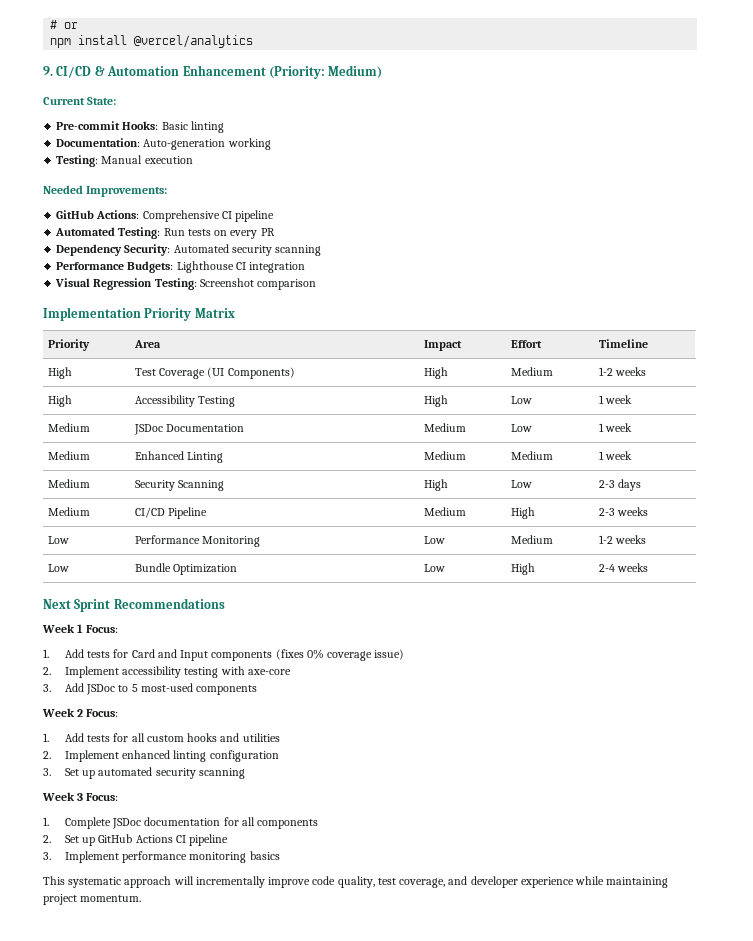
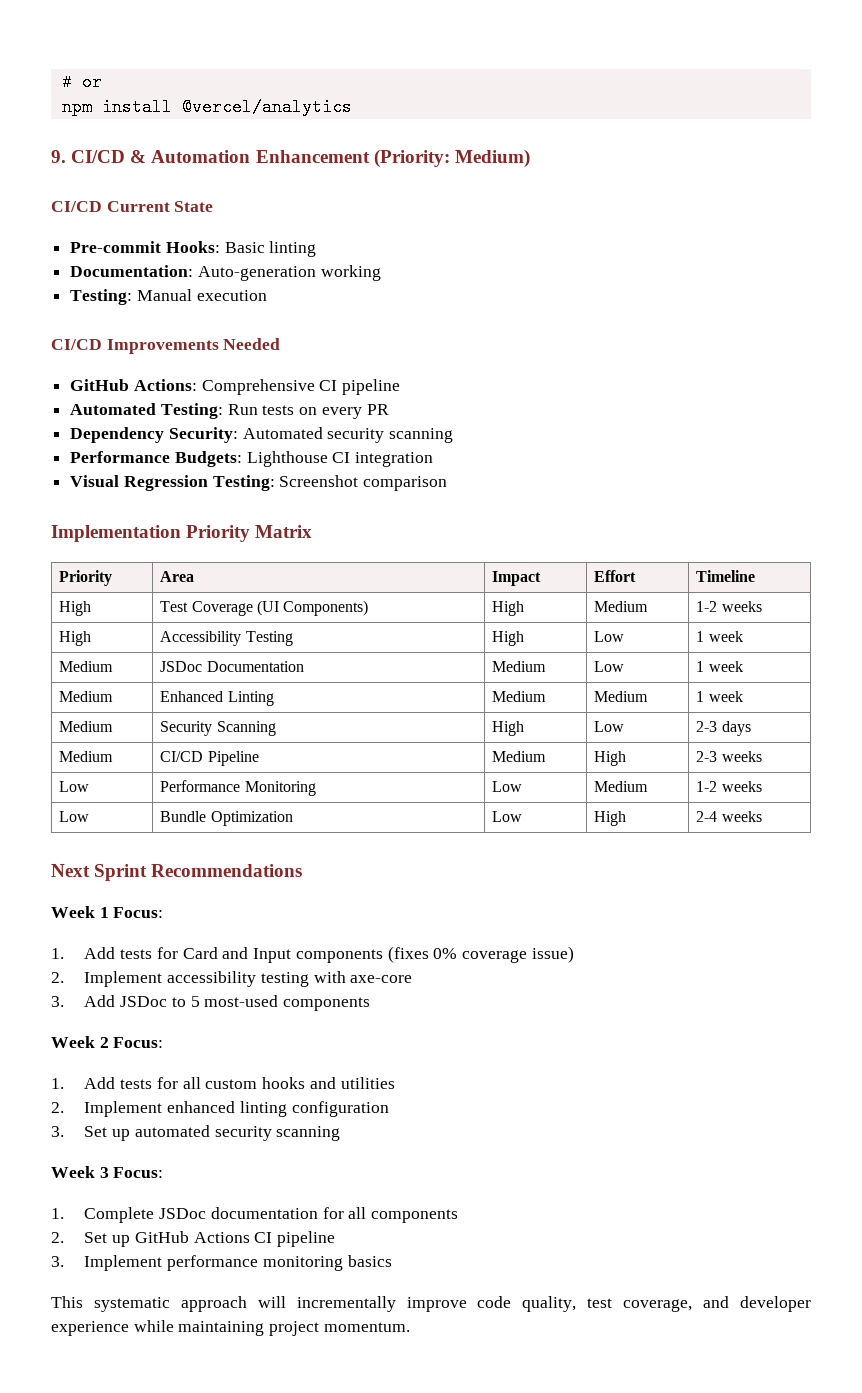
[43,97,117,105] Current State: -> [51,201,214,212] CI/CD Current State
(193, 160) none -> [51,339,219,354] CI/CD Improvements
[86,186,168,197] Improvements: -> (281, 344) none

